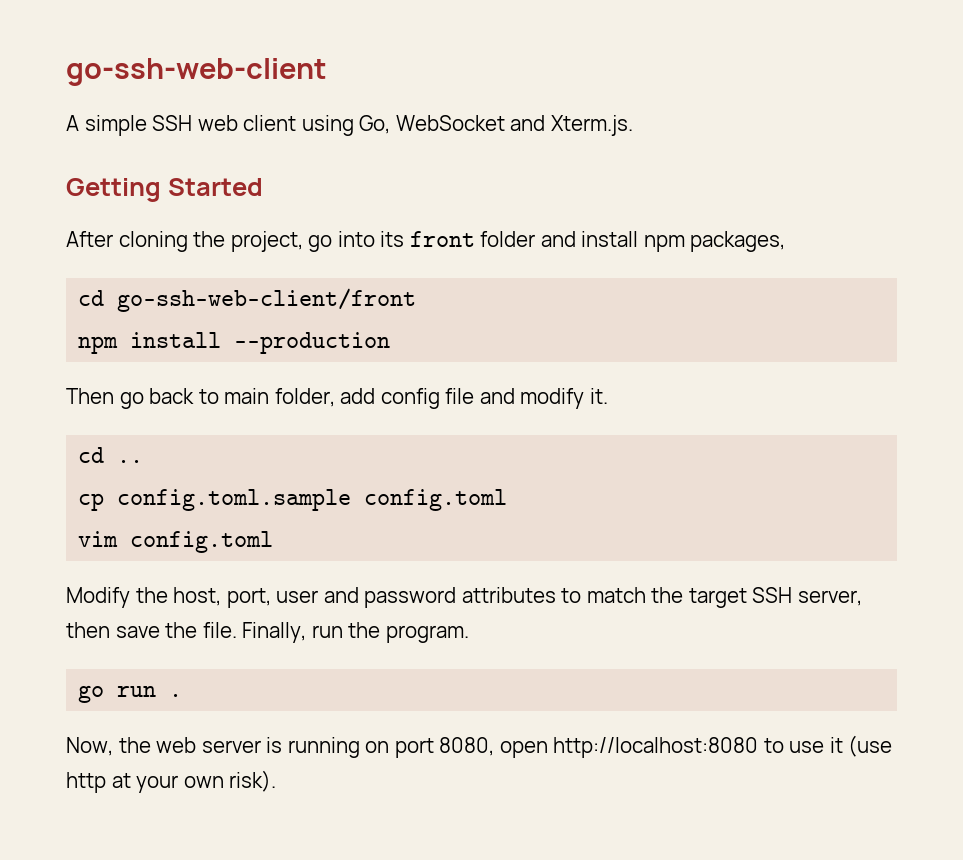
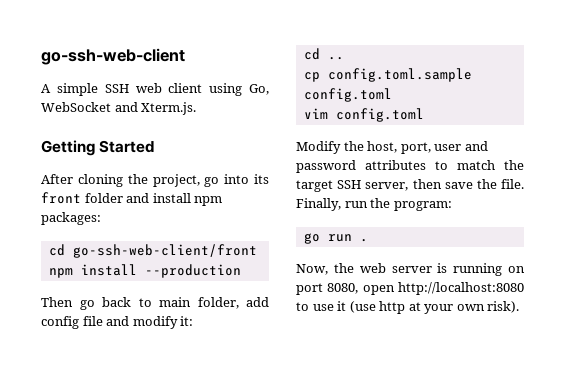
[690,231,786,252] packages, -> [41,212,101,225] packages:
[589,388,608,404] it. -> [180,316,194,326] it:
[385,625,469,643] program. -> [393,201,452,211] program:

